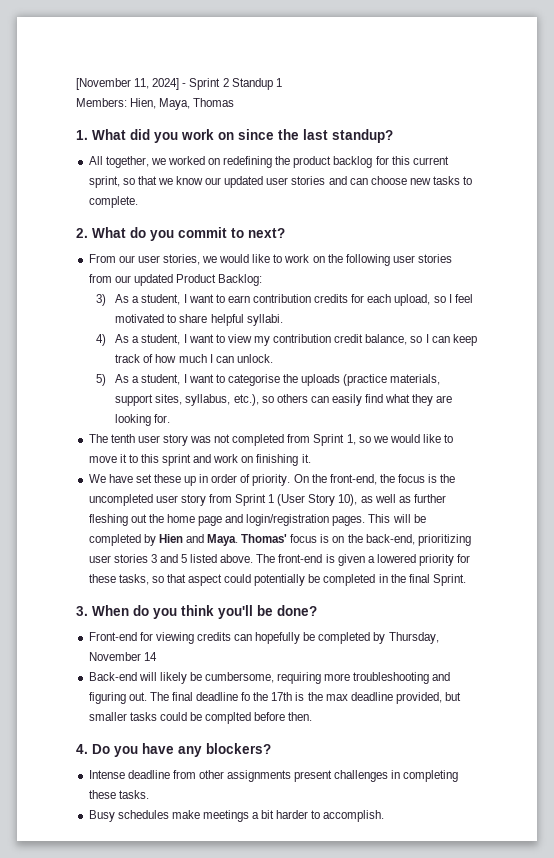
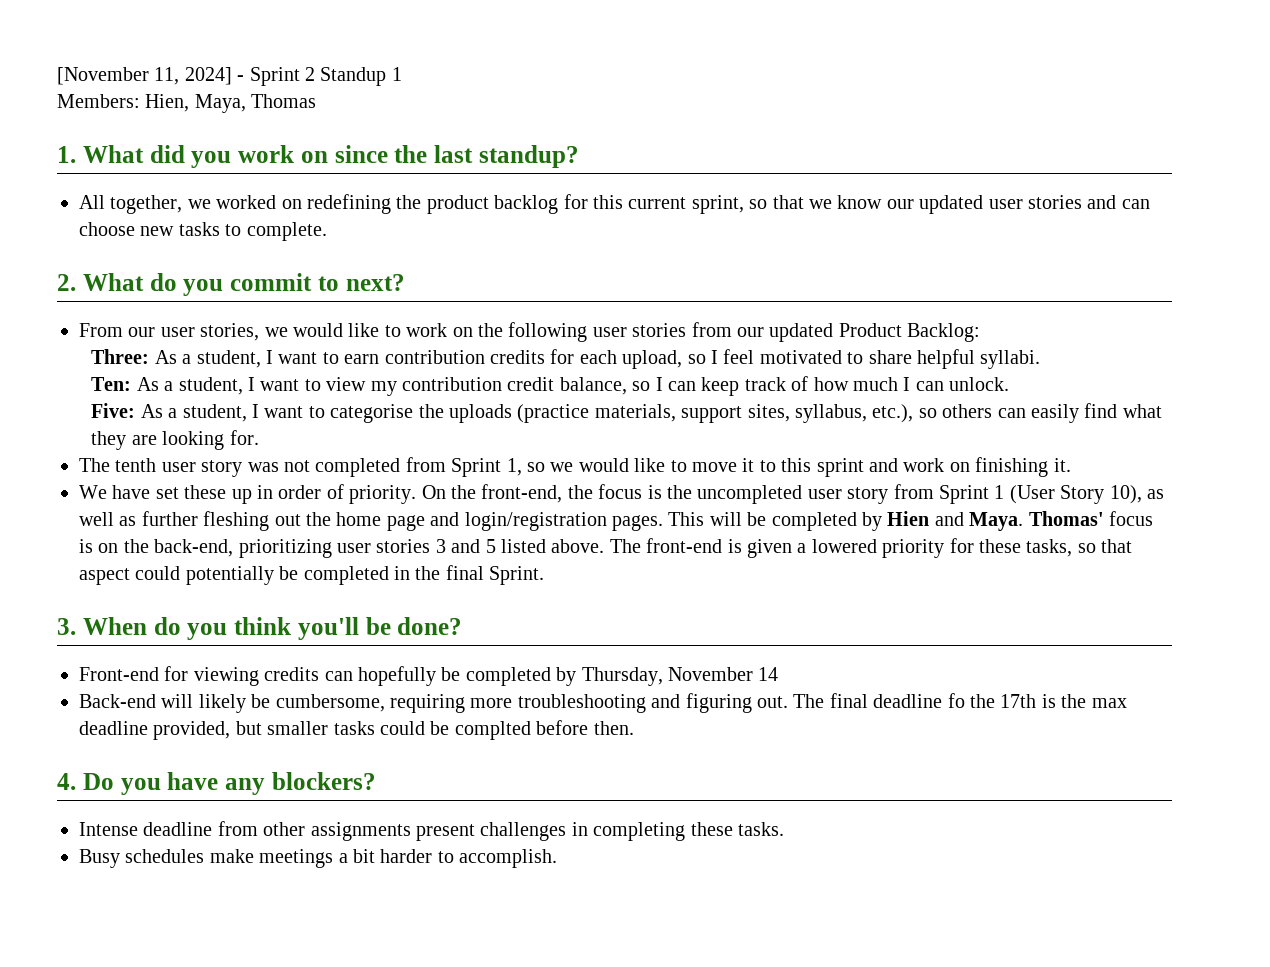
[95,294,106,306] 3) -> [91,349,150,364] Three:
[95,334,106,346] 4) -> [91,377,132,391] Ten:
[95,374,106,386] 5) -> [91,403,136,418] Five:

